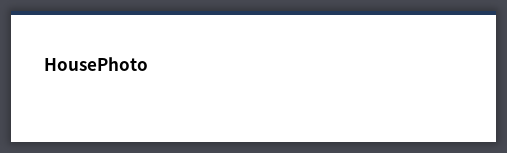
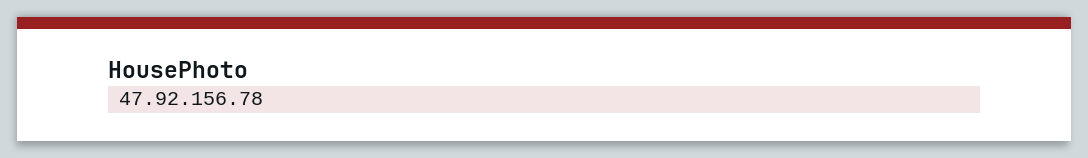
(148, 64) none -> [118,92,263,105] // 47.92.156.78

